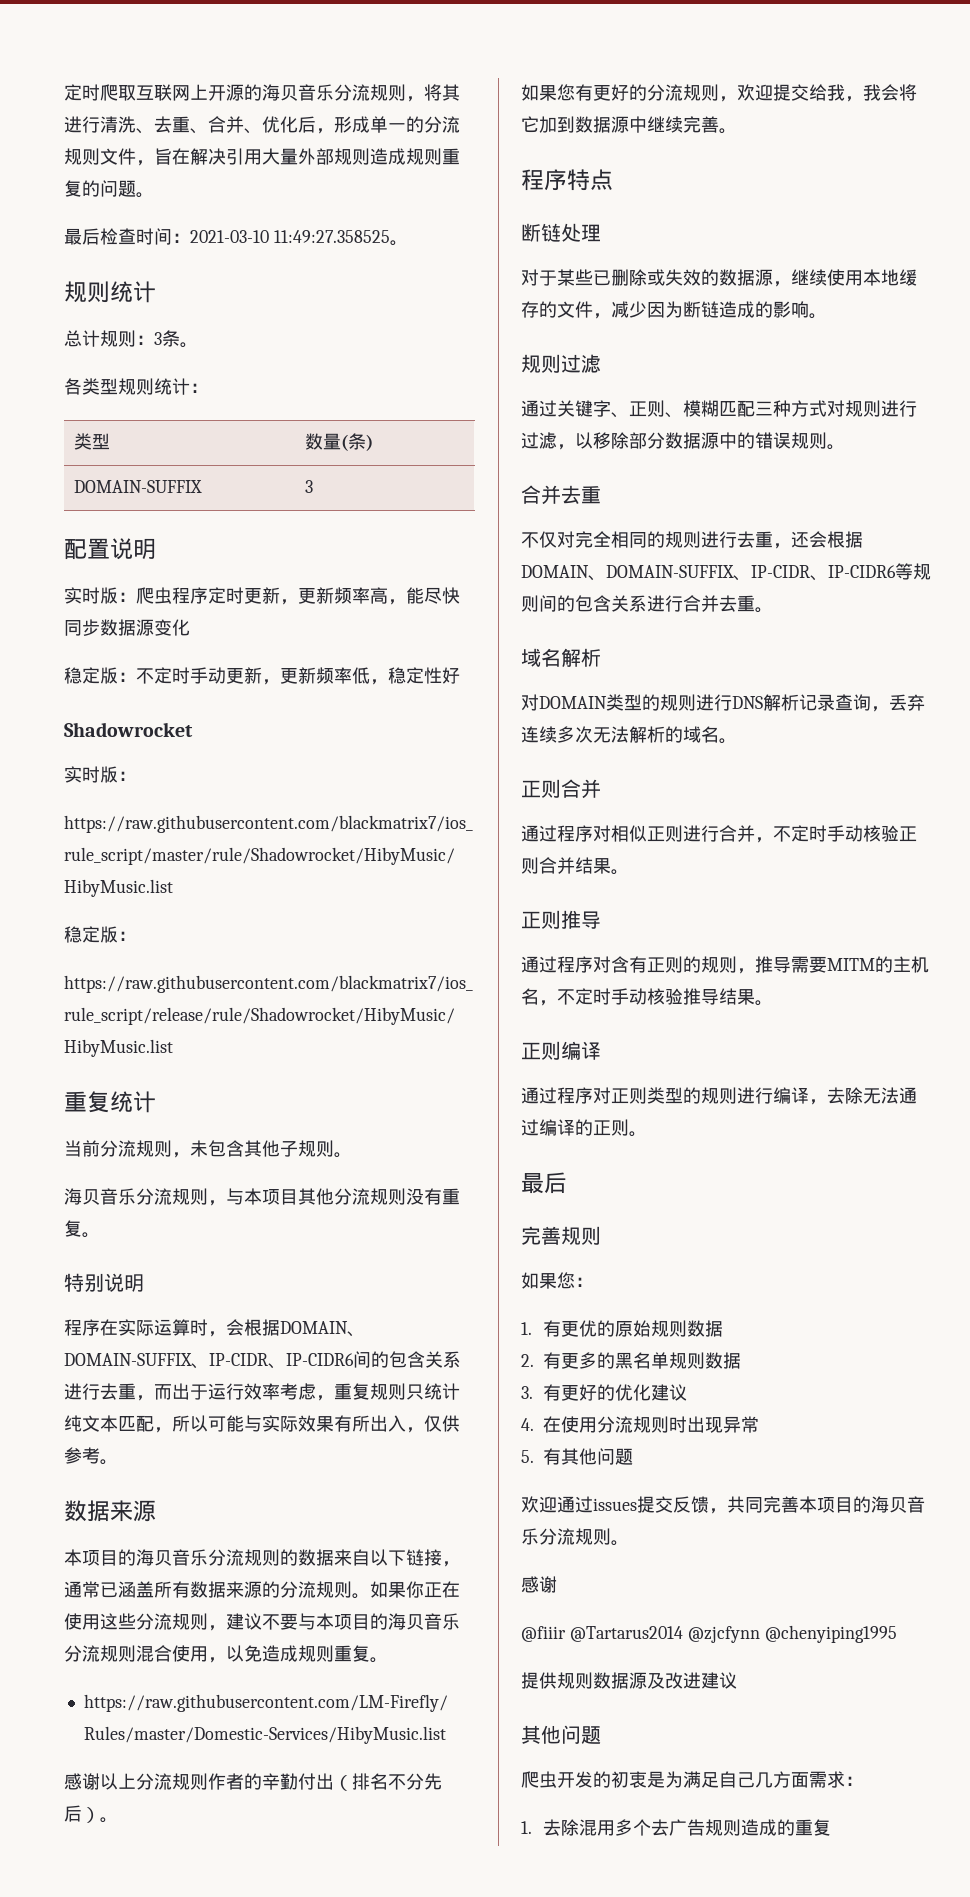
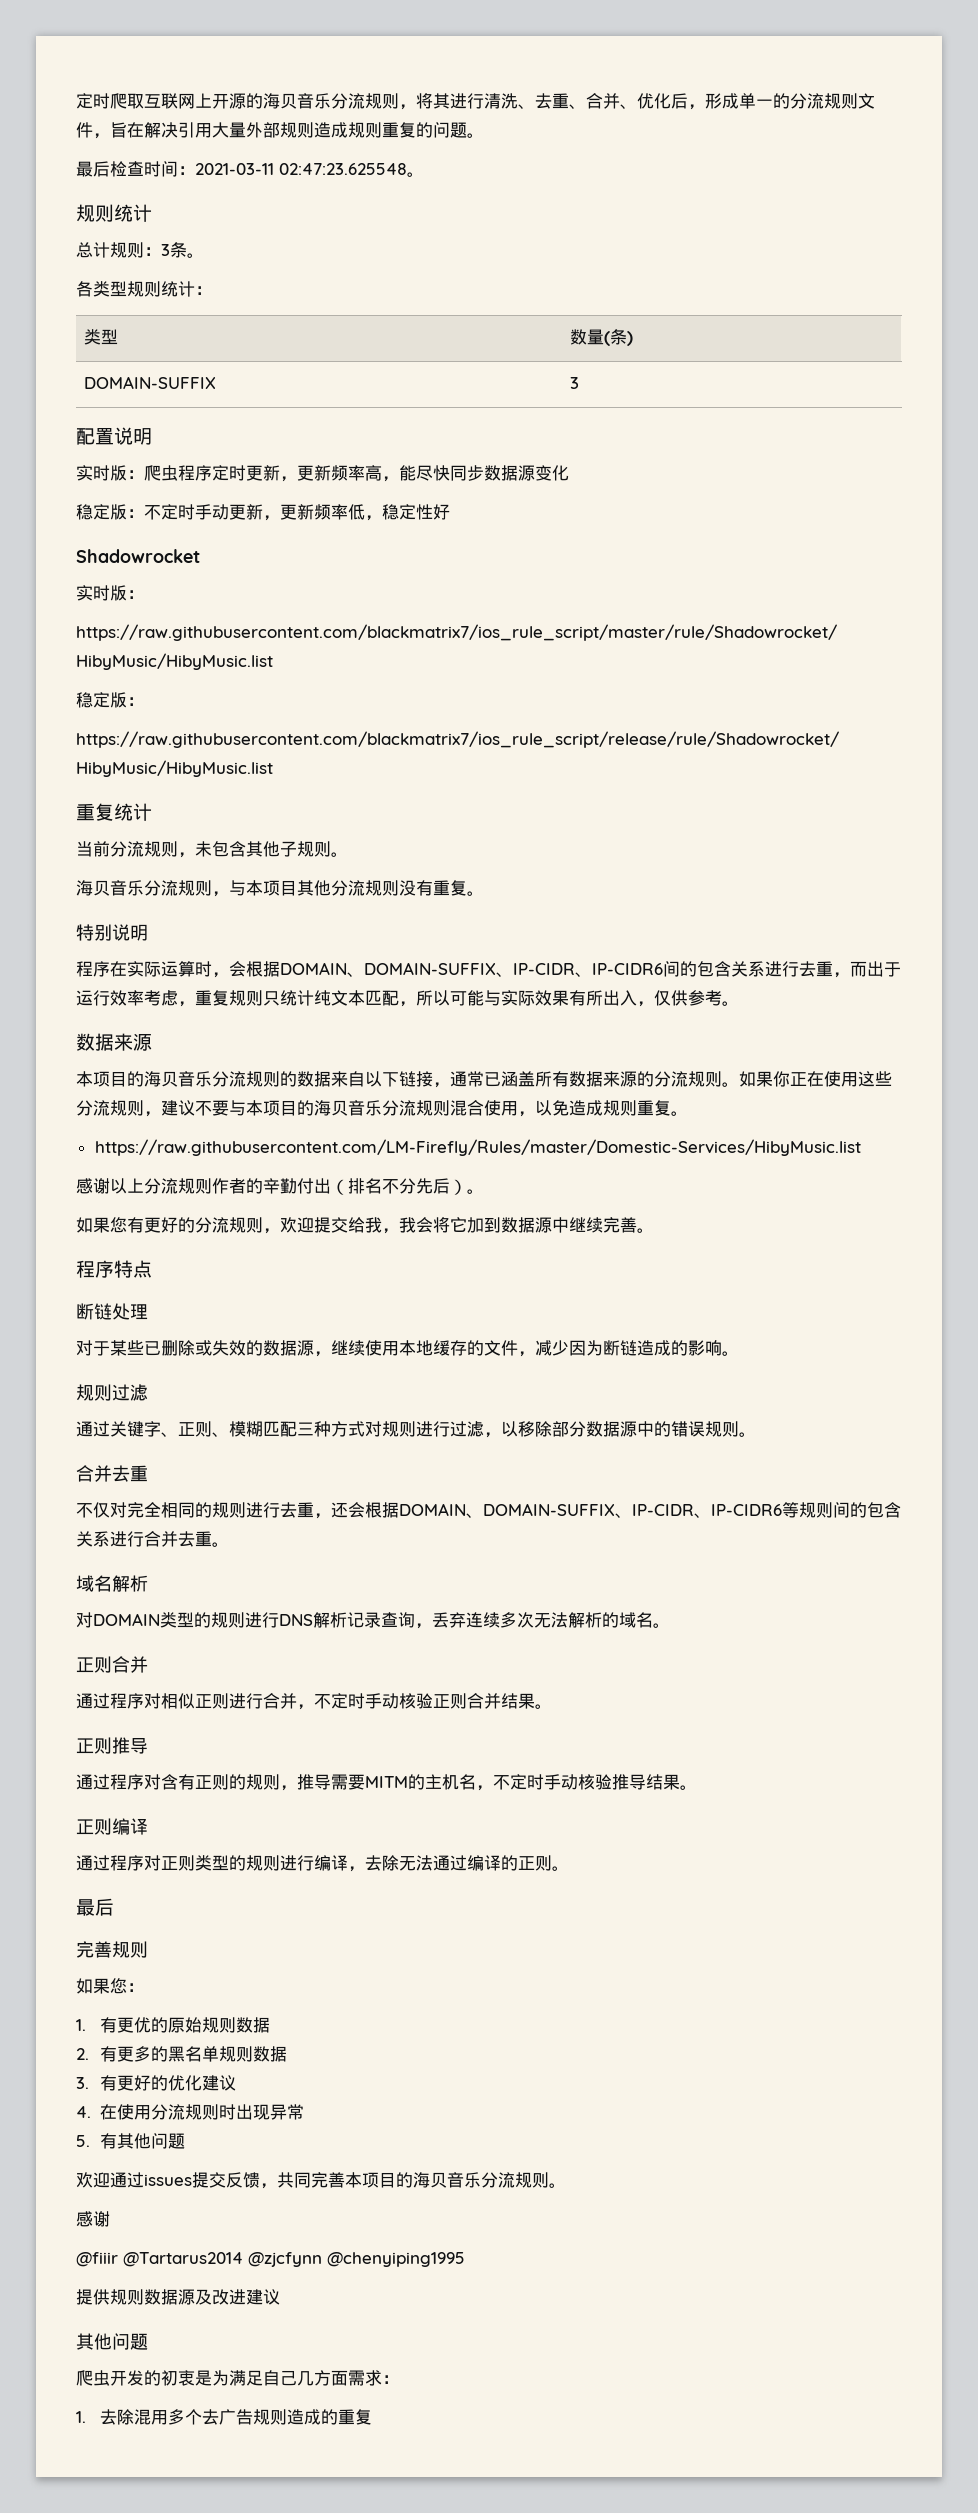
[190,230,390,243] 2021-03-10 11:49:27.358525 -> [195,163,407,175] 2021-03-11 02:47:23.625548

